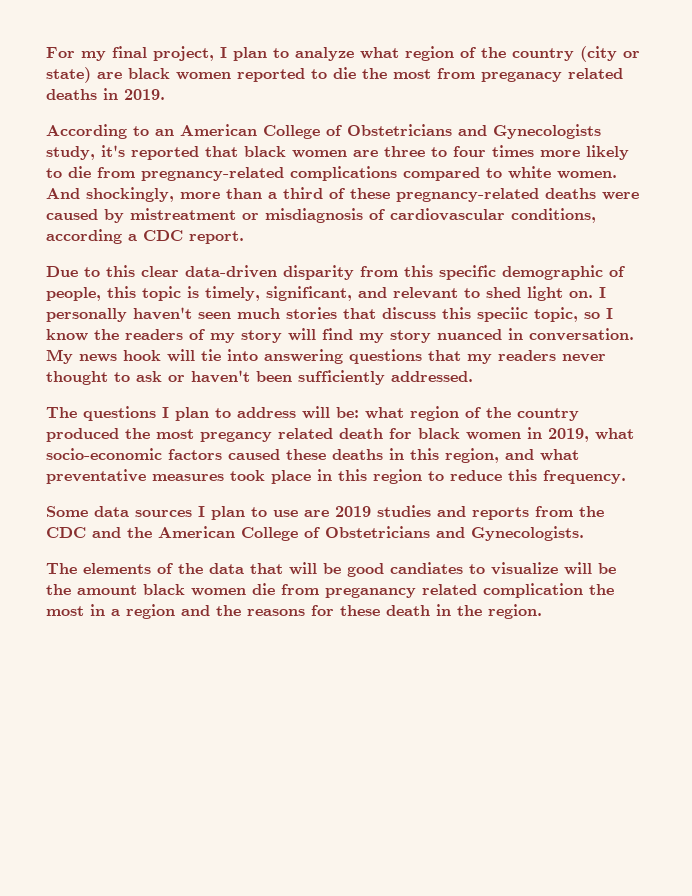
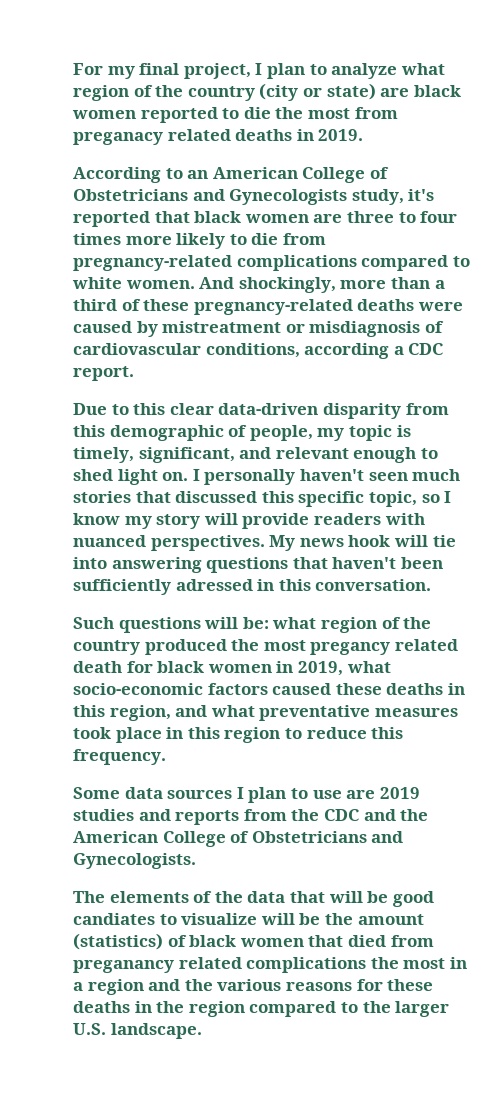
[439,265,496,280] specific -> (105, 431) none
[107,286,136,298] this -> [317,428,345,441] my
(458, 293) none -> [353,447,417,463] enough
[382,307,528,322] discuss this speciic -> [175,491,365,507] discussed this specific
[94,328,634,343] the readers of my story will find my story nuanced in conversation. -> [124,513,425,529] [73,535,265,551] my story will provide readers with nuanced perspectives.
[467,350,606,364] [46,370,473,385] [46,406,296,421] my readers never thought to ask or haven't been sufficiently addressed. // The questions I plan to address -> [332,557,443,569] [73,579,432,595] [73,617,201,633] haven't been sufficiently adressed in this conversation. // Such questions
[143,583,275,596] black women die -> [73,933,386,950] (statistics) of black women that died
[483,583,583,598] complication -> [246,957,367,973] complications
(241, 610) none -> [217,979,282,991] various
[386,605,430,616] death -> [73,1001,130,1013] deaths
[488,604,542,619] region. -> [188,1001,450,1017] [73,1023,202,1039] region compared to the larger U.S. landscape.

